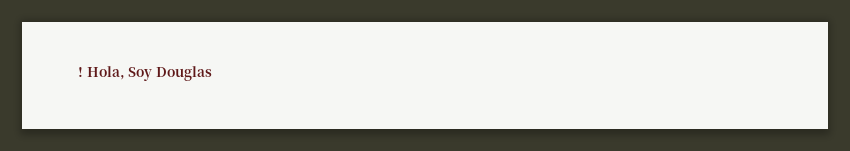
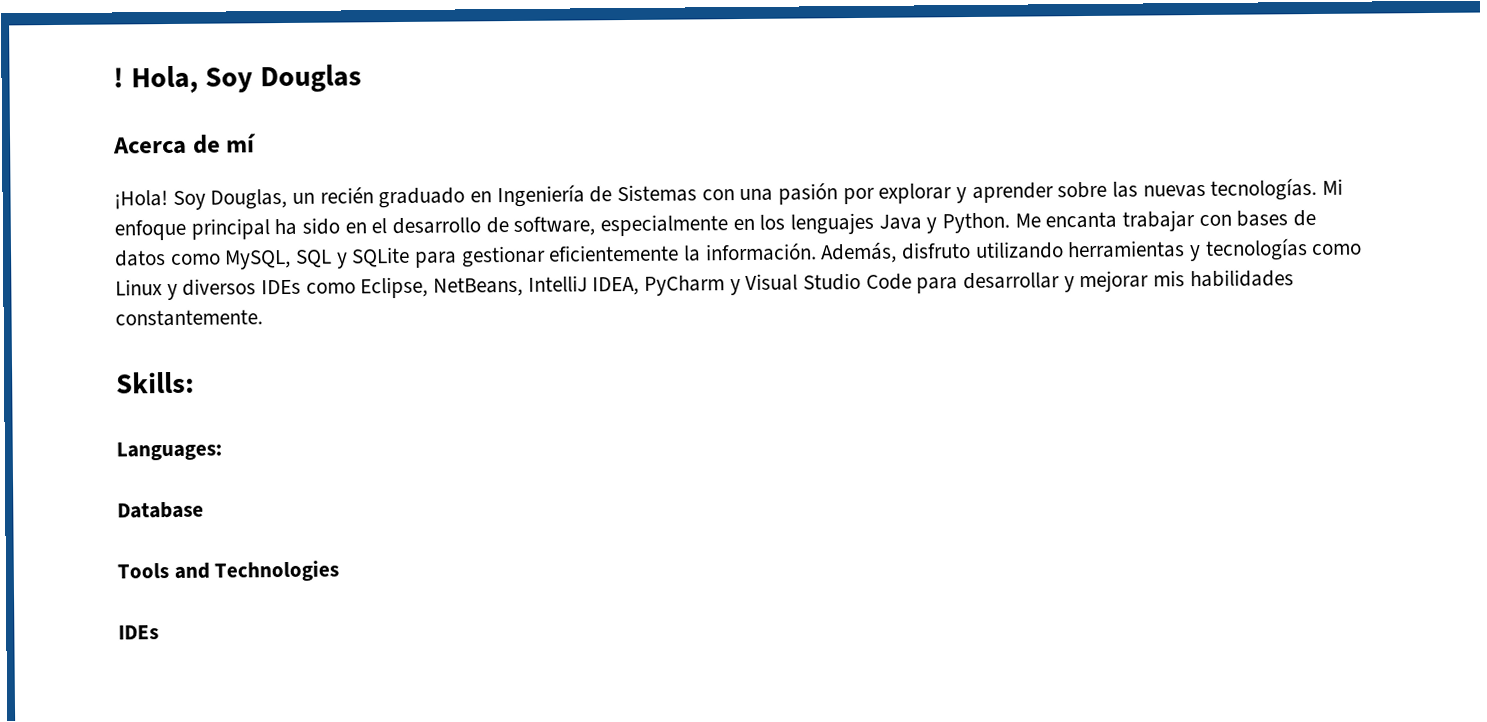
(212, 73) none -> [113,133,258,155] [114,177,1344,210] [114,209,1317,241] [115,238,1363,270] [115,269,1294,301] [115,309,263,327] [116,371,195,394] [116,441,222,461] [117,501,204,519] [117,560,340,582] [118,625,159,640] // Acerca de mí // ¡Hola! Soy Douglas, un recién graduado en Ingeniería de Sistemas con una pasión por explorar y aprender sobre las nuevas tecnologías. Mi enfoque principal ha sido en el desarrollo de software, especialmente en los lenguajes Java y Python. Me encanta trabajar con bases de datos como MySQL, SQL y SQLite para gestionar eficientemente la información. Además, disfruto utilizando herramientas y tecnologías como Linux y diversos IDEs como Eclipse, NetBeans, IntelliJ IDEA, PyCharm y Visual Studio Code para desarrollar y mejorar mis habilidades constantemente. // Skills: // Languages: // Database // Tools and Technologies // IDEs

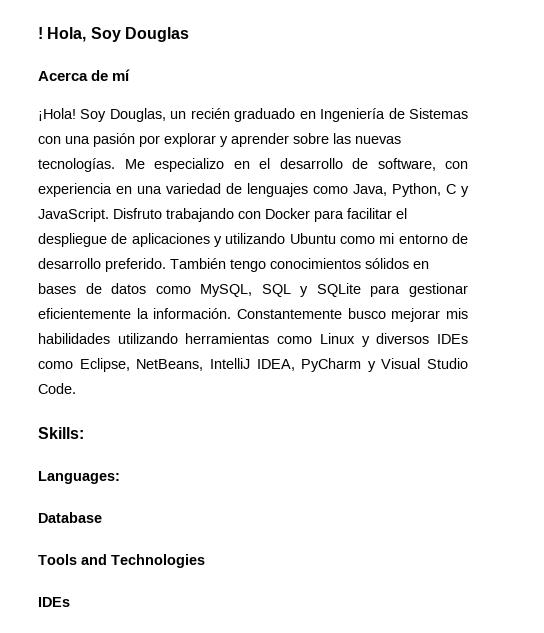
[1322,178,1344,195] [114,217,341,241] Mi enfoque principal ha sido -> [124,158,224,172] Me especializo
[600,210,1232,237] especialmente en los lenguajes Java y Python. Me encanta trabajar con -> [445,161,468,169] [38,183,469,197] [38,208,407,222] [38,233,468,247] [38,258,429,272] con experiencia en una variedad de lenguajes como Java, Python, C y JavaScript. Disfruto trabajando con Docker para facilitar el despliegue de aplicaciones y utilizando Ubuntu como mi entorno de desarrollo preferido. También tengo conocimientos sólidos en
[820,238,1308,264] Además, disfruto utilizando herramientas y tecnologías -> [237,308,469,322] [38,333,270,344] Constantemente busco mejorar mis habilidades utilizando herramientas
[865,269,1294,294] [115,309,263,327] Code para desarrollar y mejorar mis habilidades constantemente. -> [38,383,76,394] Code.

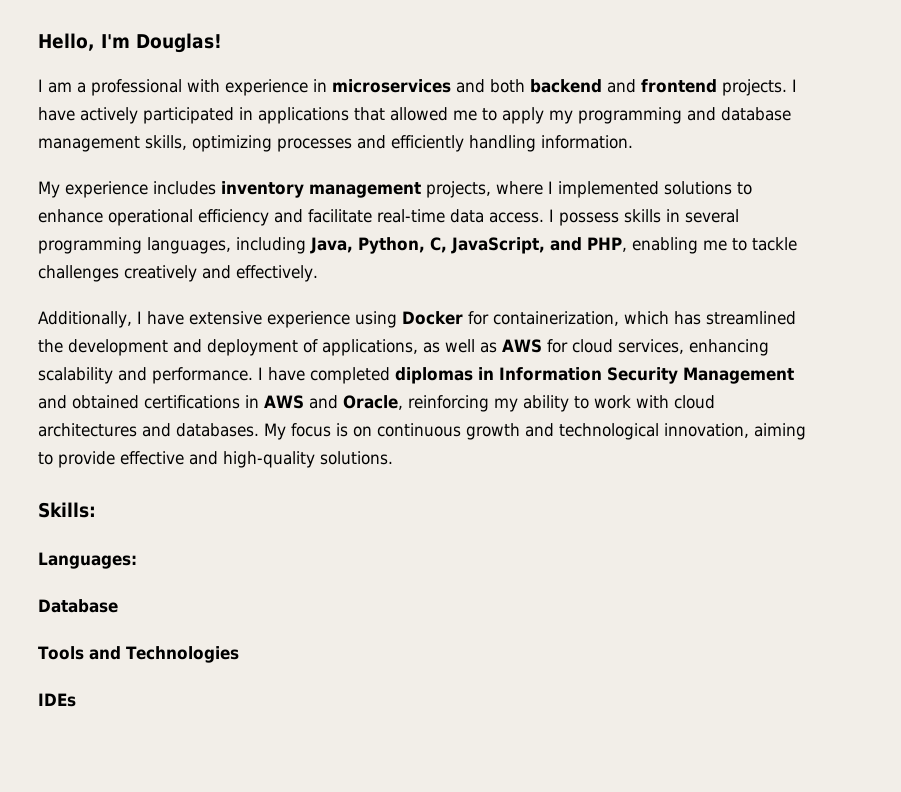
[38,27,189,42] [38,69,131,81] [38,108,469,122] [38,133,401,147] [38,158,468,172] [38,183,469,197] [38,208,407,222] [38,233,468,247] [38,258,429,272] [38,283,468,297] [38,308,469,322] [38,333,469,347] [38,358,468,372] [38,383,76,394] ! Hola, Soy Douglas // Acerca de mí // ¡Hola! Soy Douglas, un recién graduado en Ingeniería de Sistemas con una pasión por explorar y aprender sobre las nuevas tecnologías. Me especializo en el desarrollo de software, con experiencia en una variedad de lenguajes como Java, Python, C y JavaScript. Disfruto trabajando con Docker para facilitar el despliegue de aplicaciones y utilizando Ubuntu como mi entorno de desarrollo preferido. También tengo conocimientos sólidos en bases de datos como MySQL, SQL y SQLite para gestionar eficientemente la información. Constantemente busco mejorar mis habilidades utilizando herramientas como Linux y diversos IDEs como Eclipse, NetBeans, IntelliJ IDEA, PyCharm y Visual Studio Code. -> [38,33,222,53] [38,79,797,96] [38,107,791,124] [38,135,633,152] [38,181,752,198] [38,209,739,226] [38,237,797,254] [38,265,318,282] [38,311,796,328] [38,339,769,356] [38,367,794,384] [38,395,715,412] [38,423,806,440] [38,451,393,468] Hello, I'm Douglas! // I am a professional with experience in microservices and both backend and frontend projects. I have actively participated in applications that allowed me to apply my programming and database management skills, optimizing processes and efficiently handling information. // My experience includes inventory management projects, where I implemented solutions to enhance operational efficiency and facilitate real-time data access. I possess skills in several programming languages, including Java, Python, C, JavaScript, and PHP, enabling me to tackle challenges creatively and effectively. // Additionally, I have extensive experience using Docker for containerization, which has streamlined the development and deployment of applications, as well as AWS for cloud services, enhancing scalability and performance. I have completed diplomas in Information Security Management and obtained certifications in AWS and Oracle, reinforcing my ability to work with cloud architectures and databases. My focus is on continuous growth and technological innovation, aiming to provide effective and high-quality solutions.

